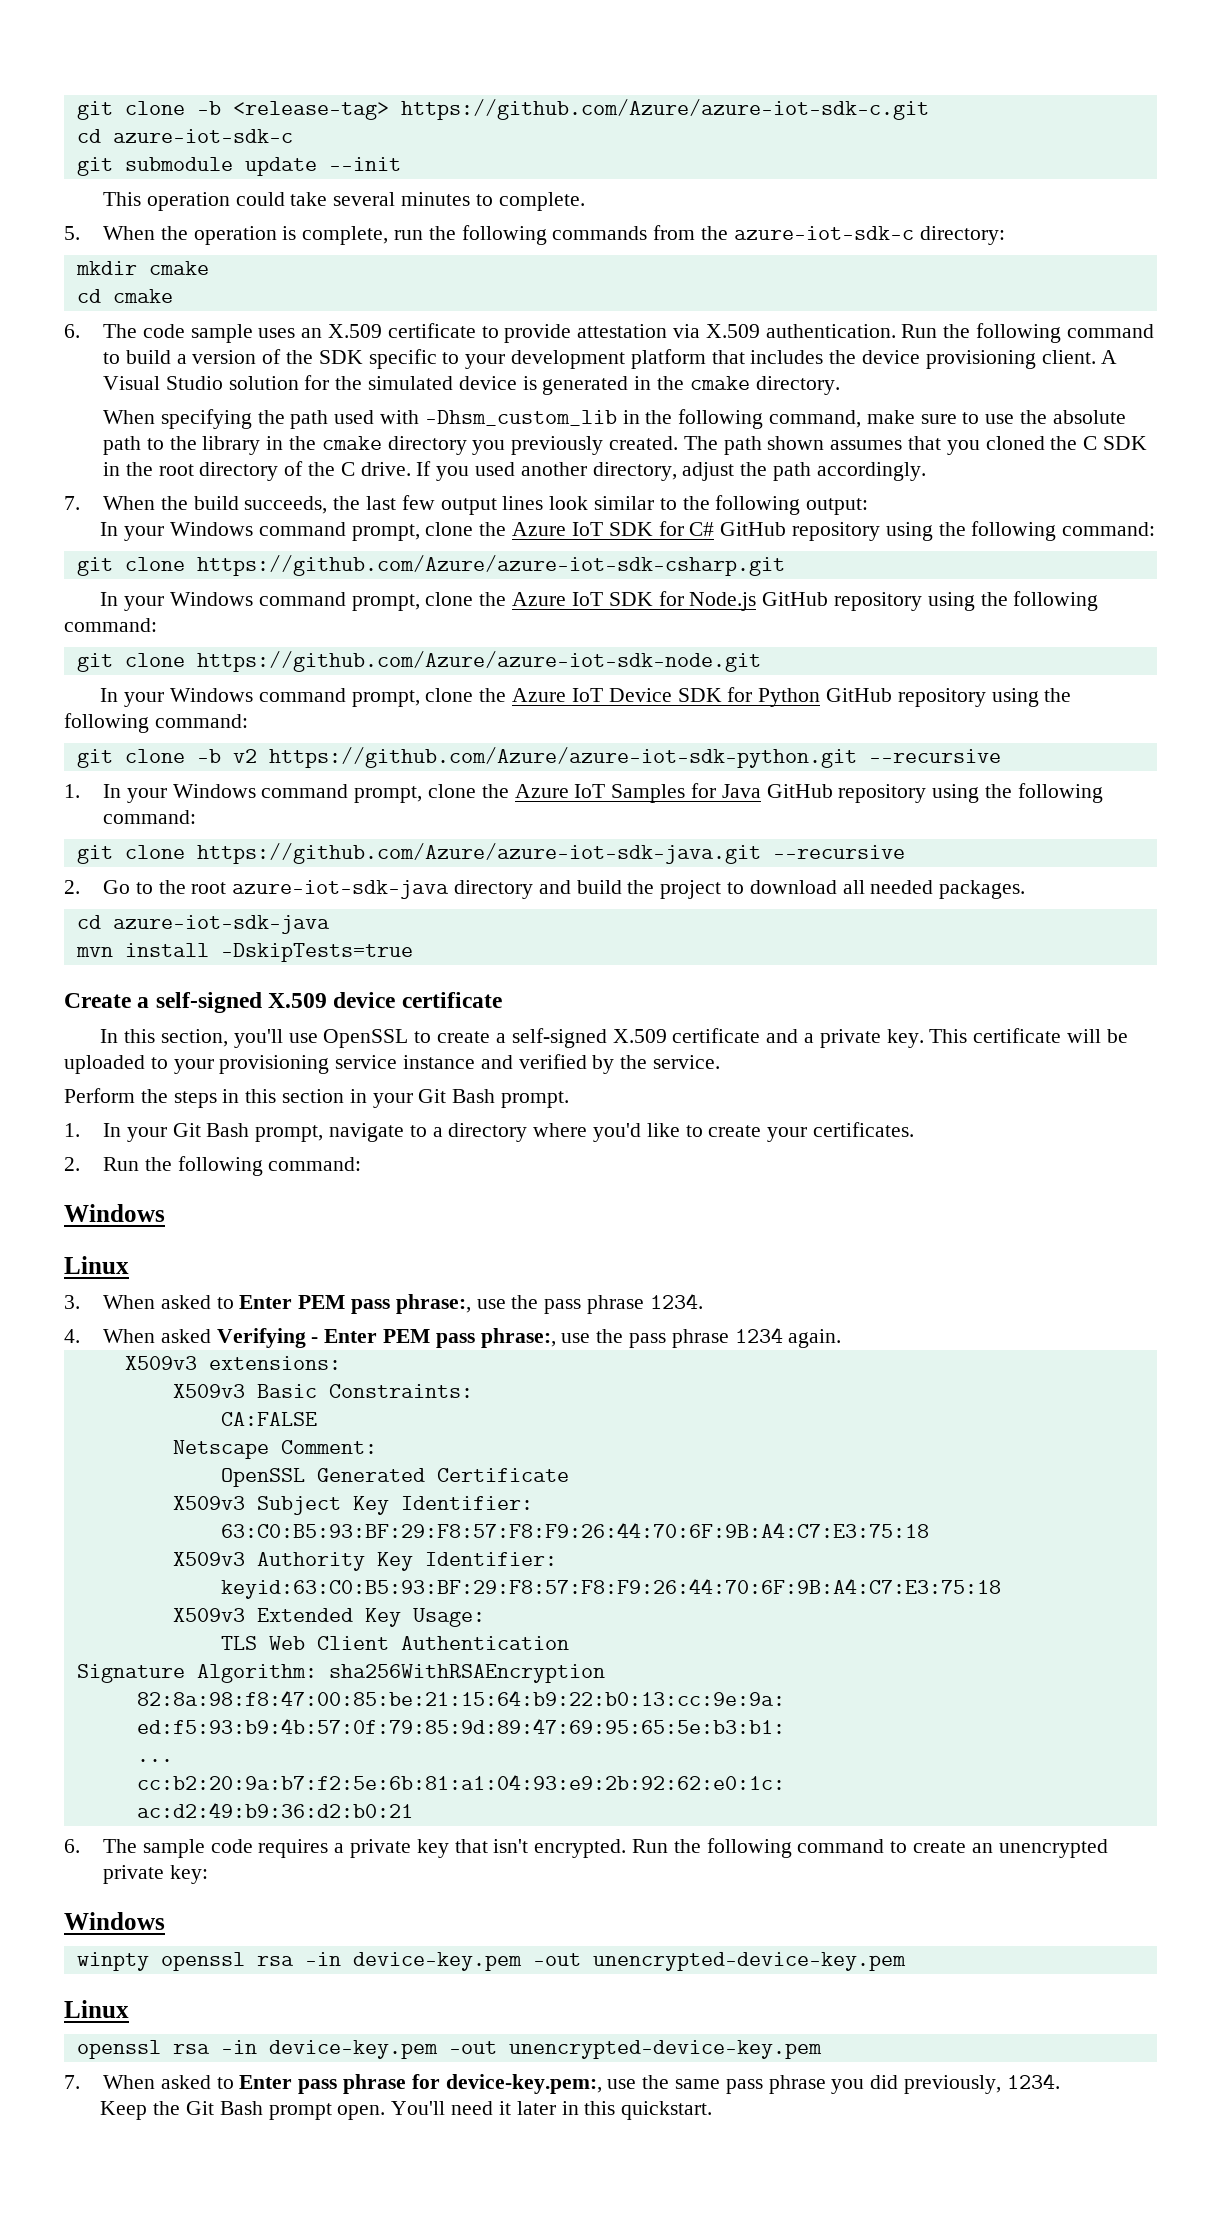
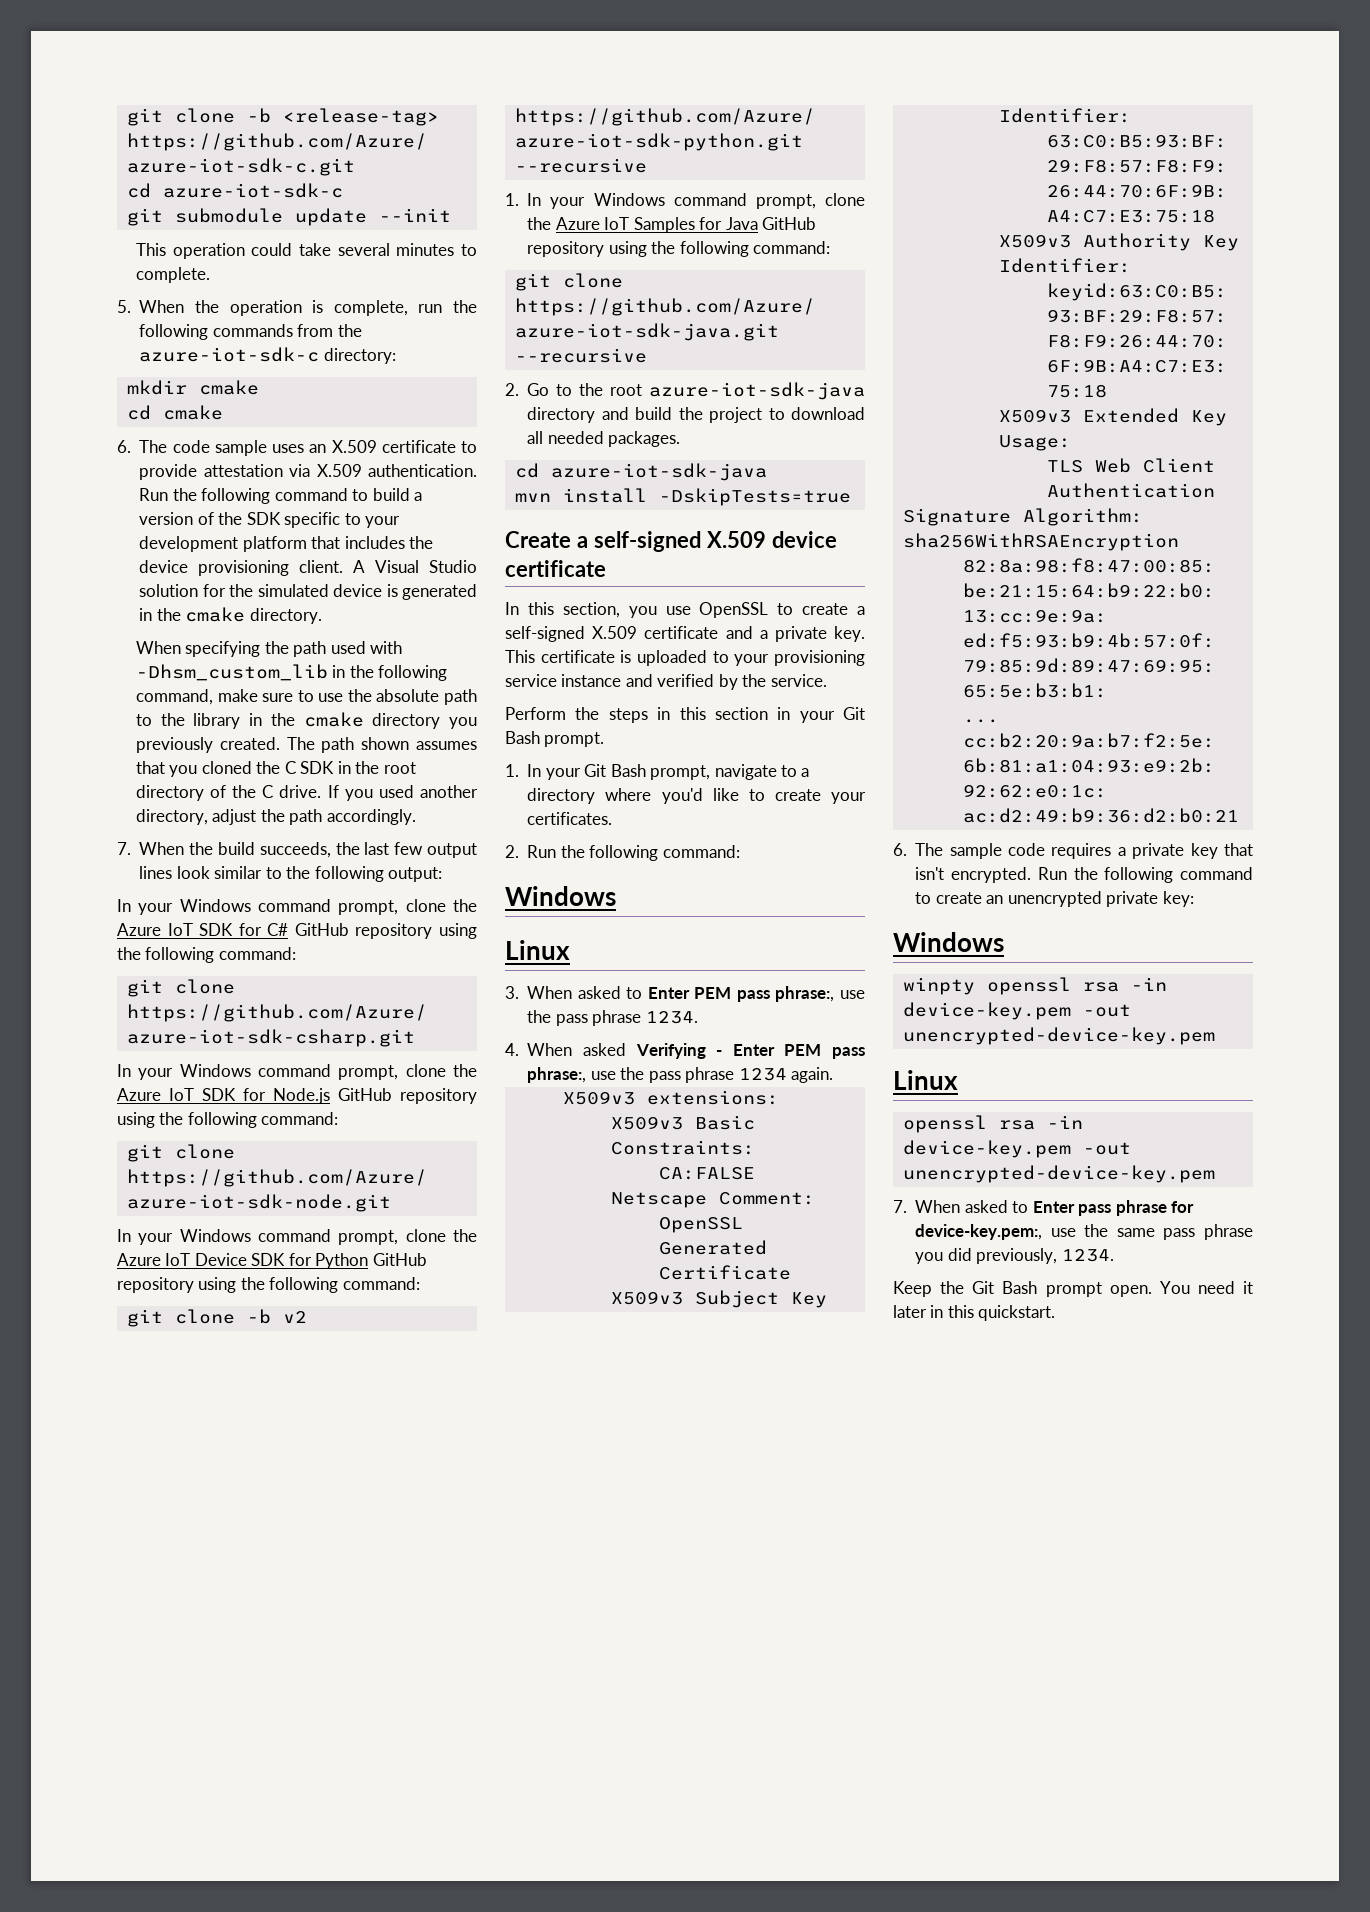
[233,1029,283,1048] you'll -> [628,606,657,618] you
[1066,1029,1128,1043] will be -> [620,650,632,663] is
[391,2101,446,2115] You'll -> [1159,1281,1190,1294] You

